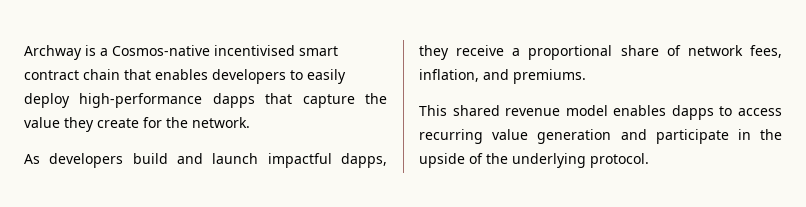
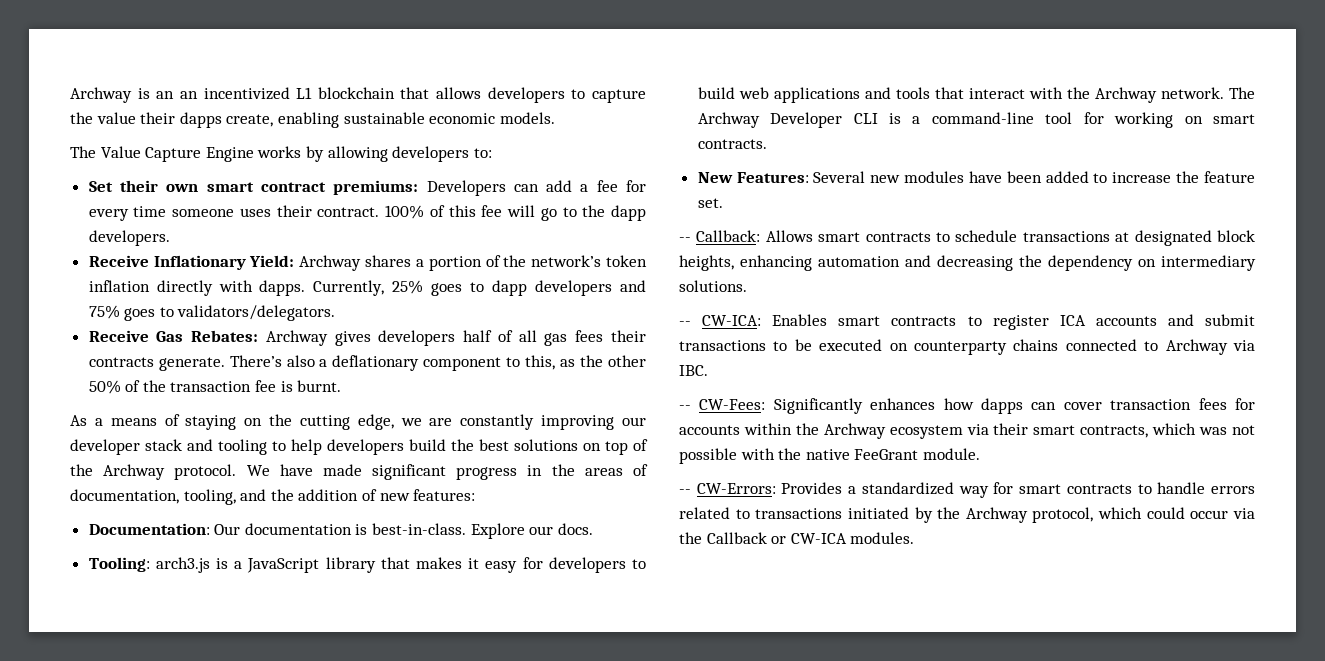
[100,45,338,56] [24,69,346,84] [24,93,387,108] [24,117,250,132] [24,153,387,168] [419,45,782,60] [419,69,586,84] [419,105,782,120] [419,129,782,144] [419,153,649,168] a Cosmos-native incentivised smart contract chain that enables developers to easily deploy high-performance dapps that capture the value they create for the network. // As developers build and launch impactful dapps, they receive a proportional share of network fees, inflation, and premiums. // This shared revenue model enables dapps to access recurring value generation and participate in the upside of the underlying protocol. -> [156,87,646,103] [70,112,555,128] [70,146,492,162] [88,180,646,196] [88,205,646,221] [88,230,170,246] [88,255,647,271] [88,280,646,296] [88,305,336,321] [88,330,646,346] [88,355,646,371] [88,380,342,394] [70,414,646,430] [70,439,648,455] [70,464,648,480] [70,489,476,505] [88,523,593,539] [88,557,646,573] [697,87,1255,103] [697,112,1255,128] [697,139,767,149] [697,171,1255,183] [697,198,723,208] [679,230,1255,246] [679,255,1256,271] [679,280,747,292] [679,314,1255,330] [679,339,1255,355] [679,365,708,376] [679,398,1255,414] [679,423,1255,439] [679,448,980,464] [679,482,1255,498] [679,507,1255,523] [679,532,915,544] an an incentivized L1 blockchain that allows developers to capture the value their dapps create, enabling sustainable economic models. // The Value Capture Engine works by allowing developers to: // Set their own smart contract premiums: Developers can add a fee for every time someone uses their contract. 100% of this fee will go to the dapp developers. // Receive Inflationary Yield: Archway shares a portion of the network’s token inflation directly with dapps. Currently, 25% goes to dapp developers and 75% goes to validators/delegators. // Receive Gas Rebates: Archway gives developers half of all gas fees their contracts generate. There’s also a deflationary component to this, as the other 50% of the transaction fee is burnt. // As a means of staying on the cutting edge, we are constantly improving our developer stack and tooling to help developers build the best solutions on top of the Archway protocol. We have made significant progress in the areas of documentation, tooling, and the addition of new features: // Documentation: Our documentation is best-in-class. Explore our docs. // Tooling: arch3.js is a JavaScript library that makes it easy for developers to build web applications and tools that interact with the Archway network. The Archway Developer CLI is a command-line tool for working on smart contracts. // New Features: Several new modules have been added to increase the feature set. // -- Callback: Allows smart contracts to schedule transactions at designated block heights, enhancing automation and decreasing the dependency on intermediary solutions. // -- CW-ICA: Enables smart contracts to register ICA accounts and submit transactions to be executed on counterparty chains connected to Archway via IBC. // -- CW-Fees: Significantly enhances how dapps can cover transaction fees for accounts within the Archway ecosystem via their smart contracts, which was not possible with the native FeeGrant module. // -- CW-Errors: Provides a standardized way for smart contracts to handle errors related to transactions initiated by the Archway protocol, which could occur via the Callback or CW-ICA modules.

